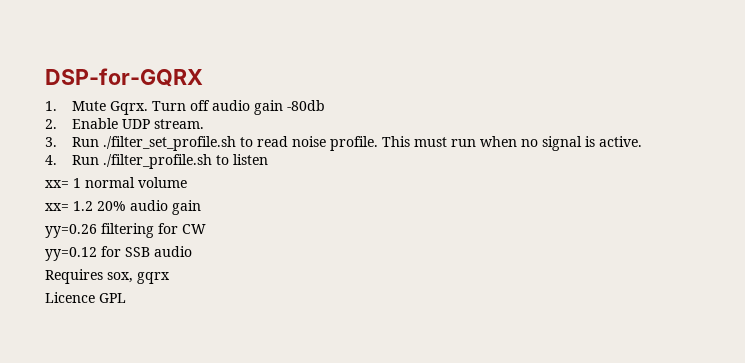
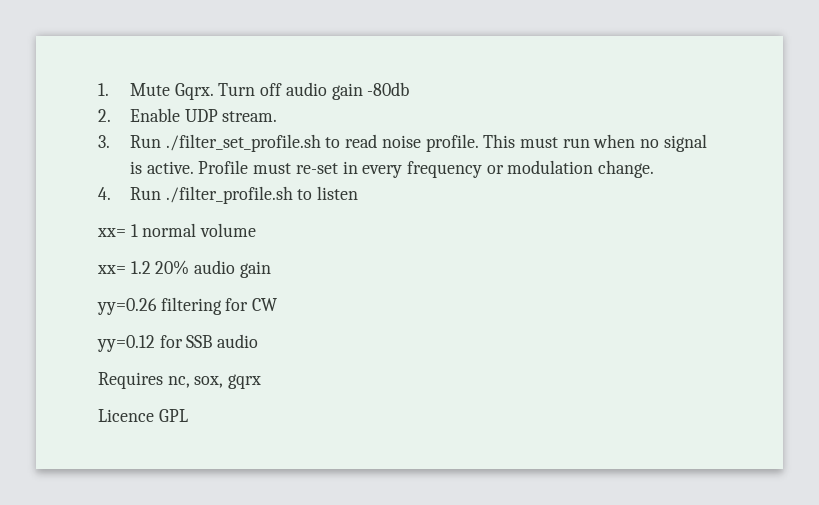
[45,68,203,87] DSP-for-GQRX // -> (98, 89) none
(642, 141) none -> [198,160,655,178] Profile must re-set in every frequency or modulation change.
(103, 276) none -> [167,376,190,388] nc,

